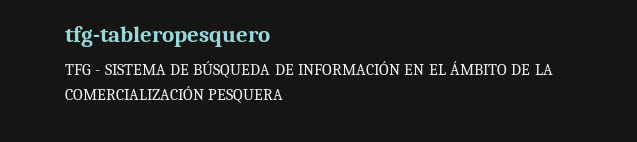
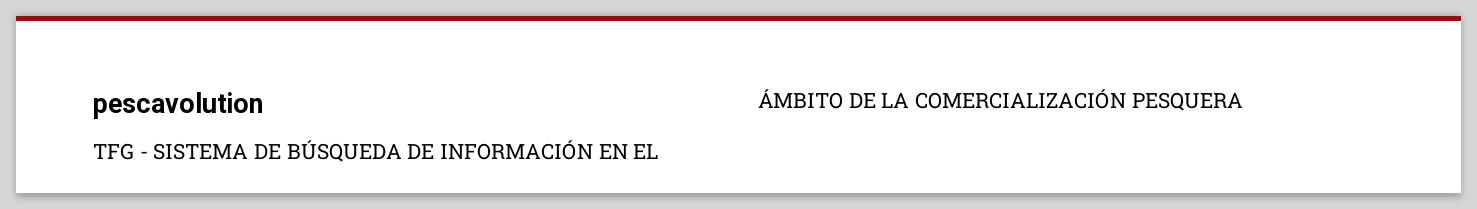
[65,26,270,47] tfg-tableropesquero -> [93,92,263,119] pescavolution

